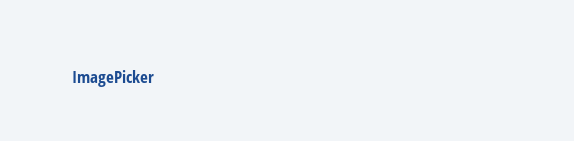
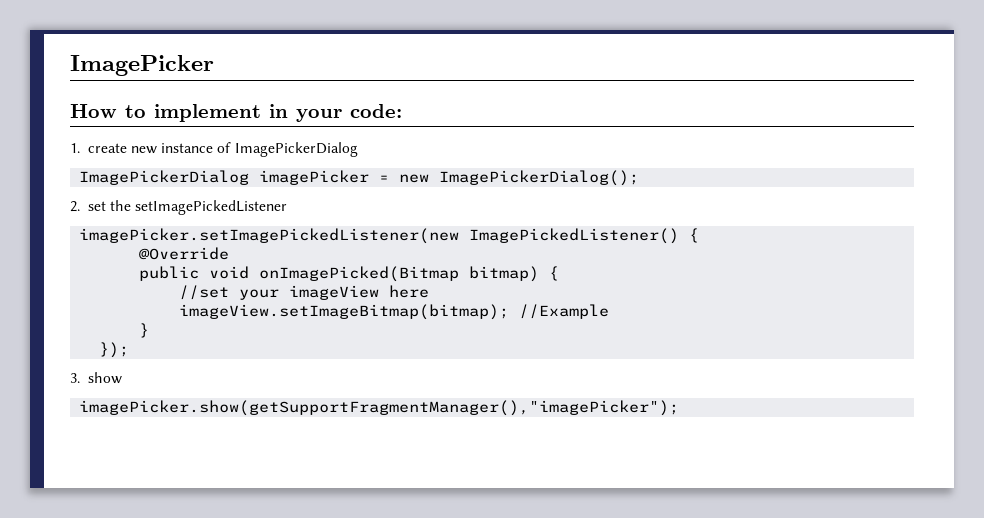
(154, 78) none -> [70,104,402,122] [70,142,358,157] [79,170,640,186] [70,200,288,215] [79,228,700,244] [139,247,230,260] [139,266,560,282] [179,285,430,300] [179,304,610,320] [139,323,150,338] [99,342,130,358] [70,372,122,384] [79,400,680,416] // How to implement in your code: // 1. create new instance of ImagePickerDialog // ImagePickerDialog imagePicker = new ImagePickerDialog(); // 2. set the setImagePickedListener // imagePicker.setImagePickedListener(new ImagePickedListener() { // @Override // public void onImagePicked(Bitmap bitmap) { // //set your imageView here // imageView.setImageBitmap(bitmap); //Example // } // }); // 3. show // imagePicker.show(getSupportFragmentManager(),"imagePicker");

